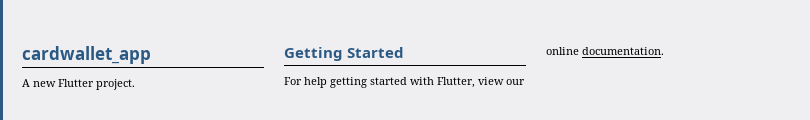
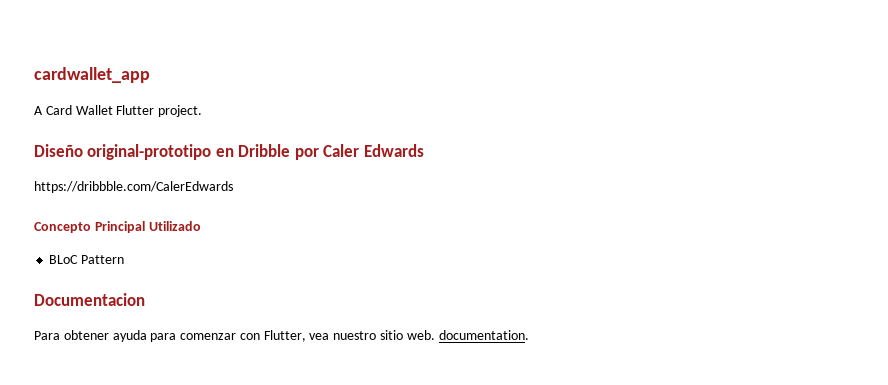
[33,81,56,87] new -> [45,105,113,115] Card Wallet
[284,47,405,61] [284,77,525,88] [546,47,579,55] Getting Started // For help getting started with Flutter, view our online -> [34,144,424,160] [34,181,233,193] [34,221,201,233] [49,255,125,264] [34,293,145,306] [34,330,435,342] Diseño original-prototipo en Dribble por Caler Edwards // https://dribbble.com/CalerEdwards // Concepto Principal Utilizado // BLoC Pattern // Documentacion // Para obtener ayuda para comenzar con Flutter, vea nuestro sitio web.

